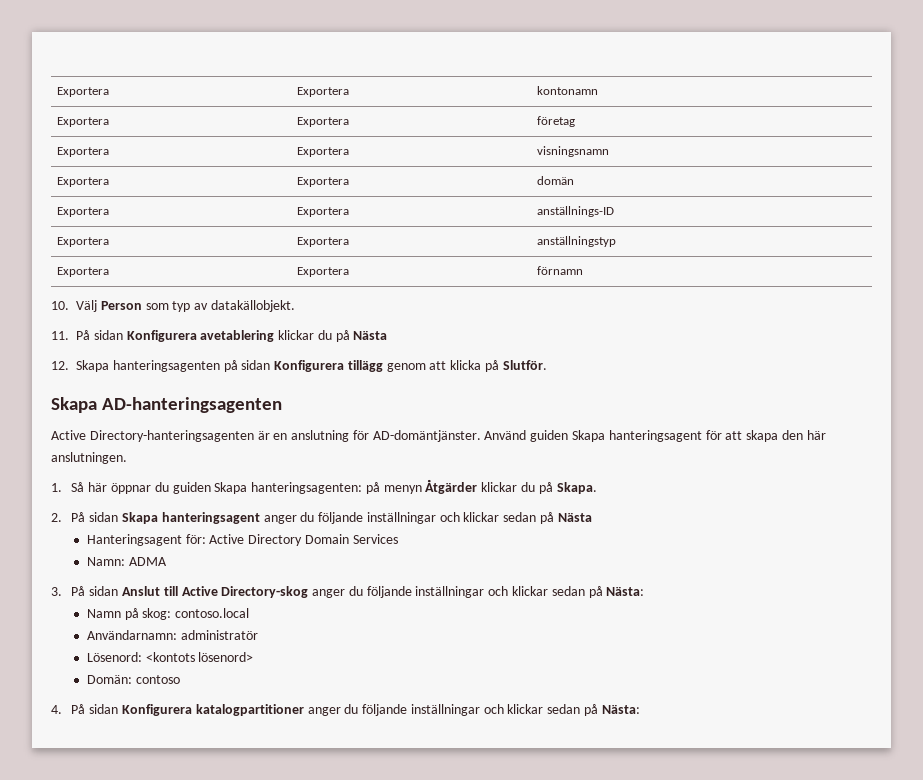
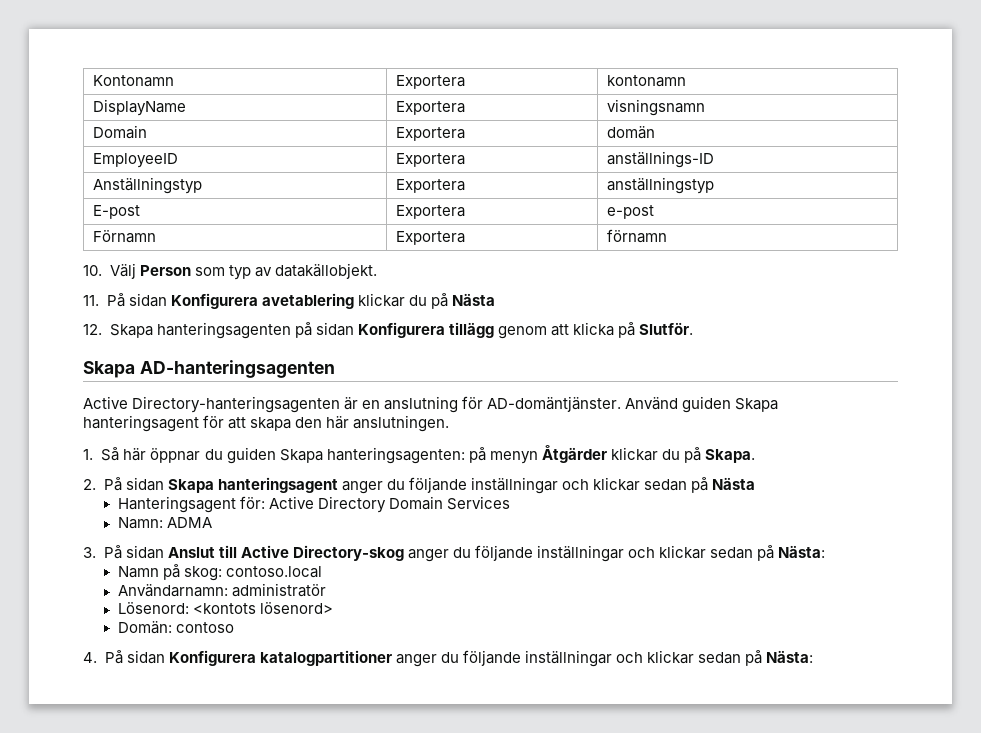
[56,87,109,97] Exportera -> [93,75,175,87] Kontonamn
[56,117,109,127] [296,117,349,127] [536,116,575,127] [56,147,109,157] Exportera | Exportera | företag // Exportera -> [93,99,187,116] DisplayName
[56,177,109,187] Exportera -> [93,125,148,139] Domain
[56,207,109,217] Exportera -> [93,153,179,168] EmployeeID
[56,237,109,247] Exportera -> [93,177,203,194] Anställningstyp
[56,267,109,277] Exportera -> [93,205,141,219] [396,205,466,219] [607,205,655,219] [93,230,157,243] E-post | Exportera | e-post // Förnamn

